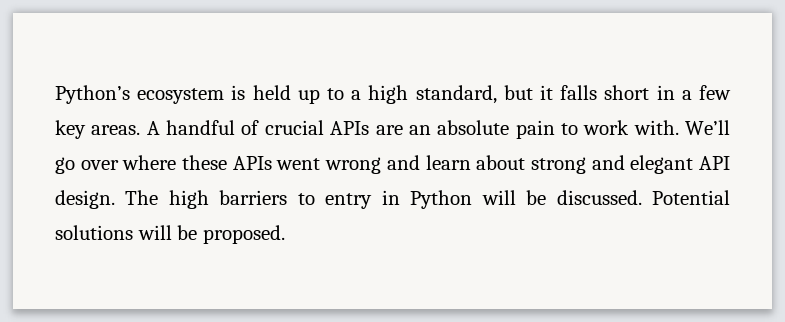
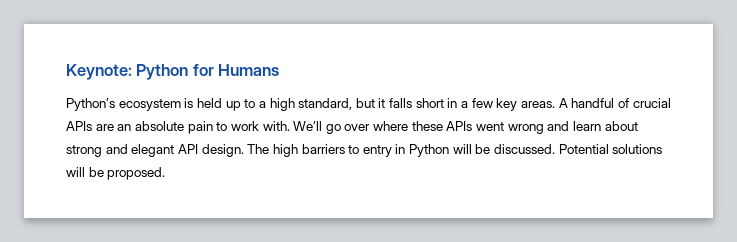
(55, 94) none -> [66,64,280,80] Keynote: Python for Humans //

